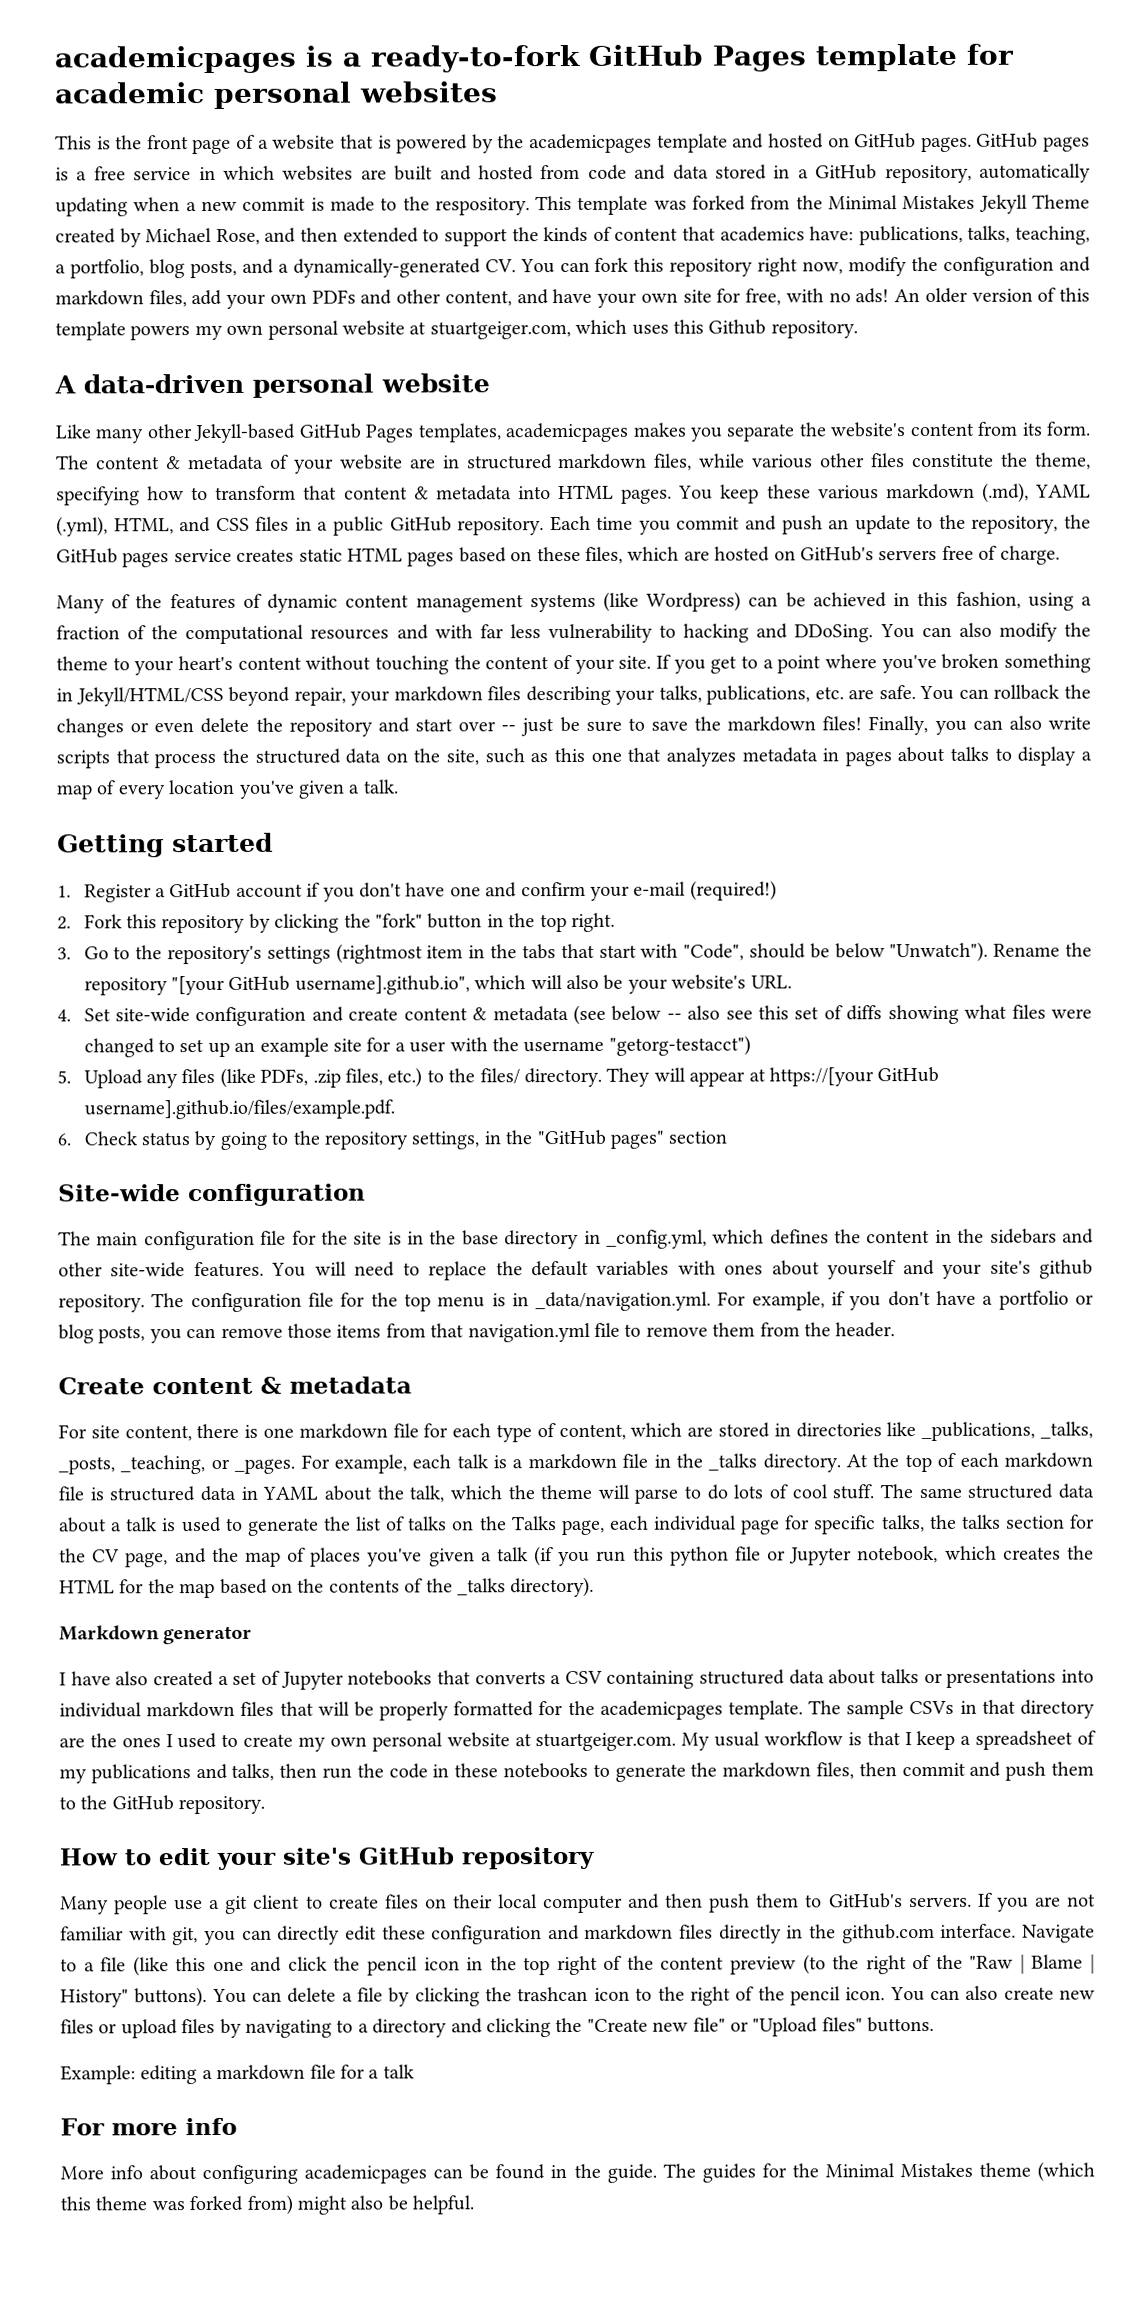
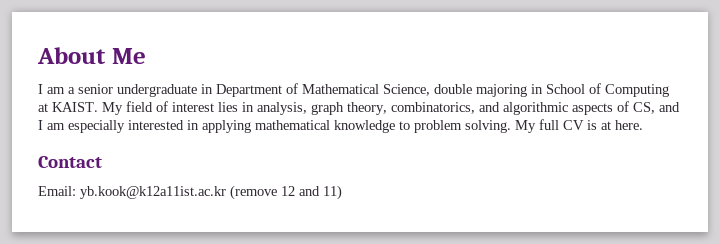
[54,43,1014,74] [54,81,498,109] [55,132,1090,155] [55,163,1091,184] [55,194,1090,217] [55,225,1090,248] [55,256,1091,279] [55,287,1091,309] [55,319,858,341] [54,373,490,398] [55,421,1090,444] [56,452,1092,474] [56,482,1091,506] [56,514,1091,537] [56,545,1060,568] [56,591,1092,614] [56,622,1091,645] [56,653,1091,676] [56,684,1091,707] [56,715,1091,738] [56,746,1092,769] [56,779,398,800] [57,832,273,858] [57,880,777,903] [57,912,615,934] [57,941,1093,965] [83,974,792,996] [57,1004,1093,1027] [83,1035,751,1058] [57,1066,940,1089] [83,1099,395,1120] [57,1129,728,1151] [58,1183,366,1207] [58,1228,1095,1251] [58,1259,1093,1281] [58,1290,1094,1313] [58,1322,896,1344] [58,1376,412,1395] [58,1421,1093,1443] [58,1452,1094,1475] [58,1483,1095,1504] [59,1514,1095,1536] [59,1545,1094,1568] [59,1576,595,1599] [59,1625,253,1645] [59,1669,1094,1690] [59,1699,1095,1721] [59,1730,1097,1752] [59,1761,1094,1784] [59,1795,266,1815] [59,1846,594,1870] [60,1892,1096,1915] [60,1923,1095,1946] [60,1954,1095,1977] [60,1985,1095,2008] [60,2016,935,2039] [60,2064,415,2085] [60,2117,237,2136] [60,2161,1095,2185] [60,2194,475,2215] academicpages is a ready-to-fork GitHub Pages template for academic personal websites // This is the front page of a website that is powered by the academicpages template and hosted on GitHub pages. GitHub pages is a free service in which websites are built and hosted from code and data stored in a GitHub repository, automatically updating when a new commit is made to the respository. This template was forked from the Minimal Mistakes Jekyll Theme created by Michael Rose, and then extended to support the kinds of content that academics have: publications, talks, teaching, a portfolio, blog posts, and a dynamically-generated CV. You can fork this repository right now, modify the configuration and markdown files, add your own PDFs and other content, and have your own site for free, with no ads! An older version of this template powers my own personal website at stuartgeiger.com, which uses this Github repository. // A data-driven personal website // Like many other Jekyll-based GitHub Pages templates, academicpages makes you separate the website's content from its form. The content & metadata of your website are in structured markdown files, while various other files constitute the theme, specifying how to transform that content & metadata into HTML pages. You keep these various markdown (.md), YAML (.yml), HTML, and CSS files in a public GitHub repository. Each time you commit and push an update to the repository, the GitHub pages service creates static HTML pages based on these files, which are hosted on GitHub's servers free of charge. // Many of the features of dynamic content management systems (like Wordpress) can be achieved in this fashion, using a fraction of the computational resources and with far less vulnerability to hacking and DDoSing. You can also modify the theme to your heart's content without touching the content of your site. If you get to a point where you've broken something in Jekyll/HTML/CSS beyond repair, your markdown files describing your talks, publications, etc. are safe. You can rollback the changes or even delete the repository and start over -- just be sure to save the markdown files! Finally, you can also write scripts that process the structured data on the site, such as this one that analyzes metadata in pages about talks to display a map of every location you've given a talk. // Getting started // 1. Register a GitHub account if you don't have one and confirm your e-mail (required!) // 2. Fork this repository by clicking the "fork" button in the top right. // 3. Go to the repository's settings (rightmost item in the tabs that start with "Code", should be below "Unwatch"). Rename the repository "[your GitHub username].github.io", which will also be your website's URL. // 4. Set site-wide configuration and create content & metadata (see below -- also see this set of diffs showing what files were changed to set up an example site for a user with the username "getorg-testacct") // 5. Upload any files (like PDFs, .zip files, etc.) to the files/ directory. They will appear at https://[your GitHub username].github.io/files/example.pdf. // 6. Check status by going to the repository settings, in the "GitHub pages" section // Site-wide configuration // The main configuration file for the site is in the base directory in _config.yml, which defines the content in the sidebars and other site-wide features. You will need to replace the default variables with ones about yourself and your site's github repository. The configuration file for the top menu is in _data/navigation.yml. For example, if you don't have a portfolio or blog posts, you can remove those items from that navigation.yml file to remove them from the header. // Create content & metadata // For site content, there is one markdown file for each type of content, which are stored in directories like _publications, _talks, _posts, _teaching, or _pages. For example, each talk is a markdown file in the _talks directory. At the top of each markdown file is structured data in YAML about the talk, which the theme will parse to do lots of cool stuff. The same structured data about a talk is used to generate the list of talks on the Talks page, each individual page for specific talks, the talks section for the CV page, and the map of places you've given a talk (if you run this python file or Jupyter notebook, which creates the HTML for the map based on the contents of the _talks directory). // Markdown generator // I have also created a set of Jupyter notebooks that converts a CSV containing structured data about talks or presentations into individual markdown files that will be properly formatted for the academicpages template. The sample CSVs in that directory are the ones I used to create my own personal website at stuartgeiger.com. My usual workflow is that I keep a spreadsheet of my publications and talks, then run the code in these notebooks to generate the markdown files, then commit and push them to the GitHub repository. // How to edit your site's GitHub repository // Many people use a git client to create files on their local computer and then push them to GitHub's servers. If you are not familiar with git, you can directly edit these configuration and markdown files directly in the github.com interface. Navigate to a file (like this one and click the pencil icon in the top right of the content preview (to the right of the "Raw | Blame | History" buttons). You can delete a file by clicking the trashcan icon to the right of the pencil icon. You can also create new files or upload files by navigating to a directory and clicking the "Create new file" or "Upload files" buttons. // Example: editing a markdown file for a talk // For more info // More info about configuring academicpages can be found in the guide. The guides for the Minimal Mistakes theme (which this theme was forked from) might also be helpful. -> [37,47,146,64] [38,83,669,97] [38,101,680,115] [38,119,643,133] [38,156,102,168] [38,185,342,200] About Me // I am a senior undergraduate in Department of Mathematical Science, double majoring in School of Computing at KAIST. My field of interest lies in analysis, graph theory, combinatorics, and algorithmic aspects of CS, and I am especially interested in applying mathematical knowledge to problem solving. My full CV is at here. // Contact // Email: yb.kook@k12a11ist.ac.kr (remove 12 and 11)

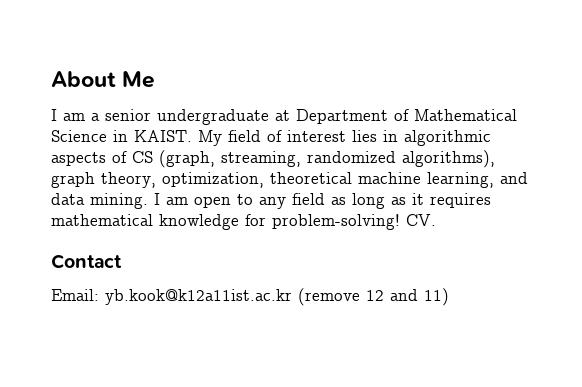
[201,84,213,94] in -> [275,110,290,121] at
[383,83,669,97] [38,103,48,112] Science, double majoring in School of Computing at -> [51,130,128,142] Science in
[257,101,680,115] [38,119,643,133] analysis, graph theory, combinatorics, and algorithmic aspects of CS, and I am especially interested in applying mathematical knowledge to problem solving. My full CV is at here. -> [404,130,491,146] [51,150,495,168] [51,172,528,188] [51,193,491,209] [51,214,436,230] algorithmic aspects of CS (graph, streaming, randomized algorithms), graph theory, optimization, theoretical machine learning, and data mining. I am open to any field as long as it requires mathematical knowledge for problem-solving! CV.

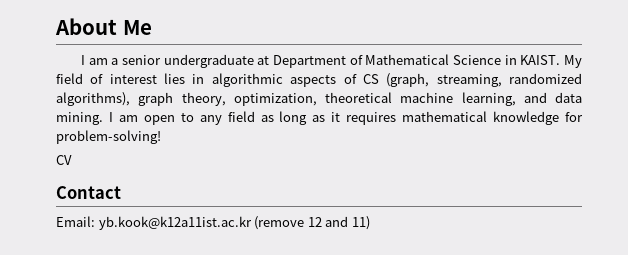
[406,214,436,226] CV. -> [56,155,72,165] // CV

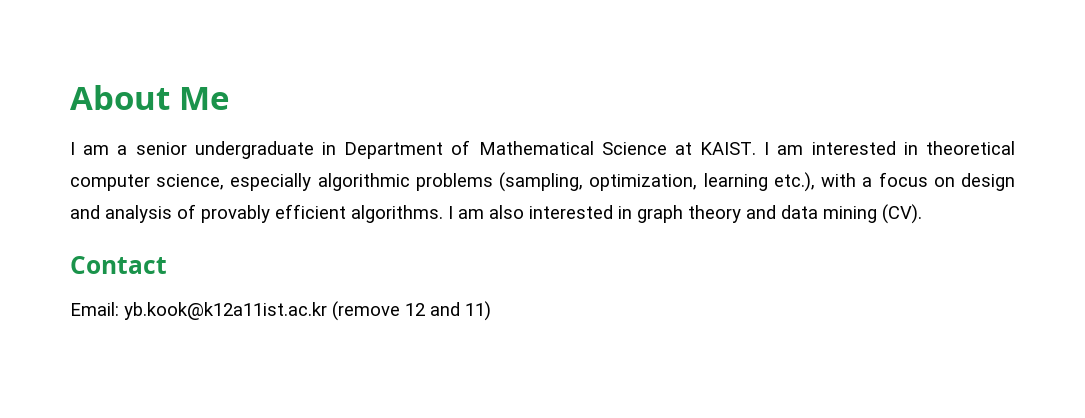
[257,56,270,65] at -> [321,142,336,155] in
[504,55,582,68] [56,73,582,87] [56,92,582,106] [56,111,583,125] [56,130,161,144] [56,155,72,165] in KAIST. My field of interest lies in algorithmic aspects of CS (graph, streaming, randomized algorithms), graph theory, optimization, theoretical machine learning, and data mining. I am open to any field as long as it requires mathematical knowledge for problem-solving! // CV -> [674,141,1015,155] [70,172,1016,192] [70,204,922,224] at KAIST. I am interested in theoretical computer science, especially algorithmic problems (sampling, optimization, learning etc.), with a focus on design and analysis of provably efficient algorithms. I am also interested in graph theory and data mining (CV).

